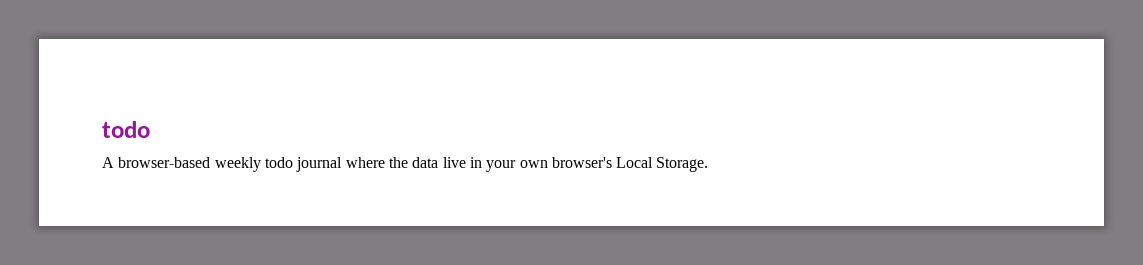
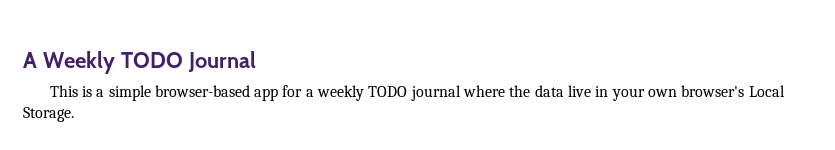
[102,121,150,138] [102,157,293,172] todo // A browser-based weekly todo -> [23,51,256,74] [49,85,408,101] A Weekly TODO Journal // This is a simple browser-based app for a weekly TODO

